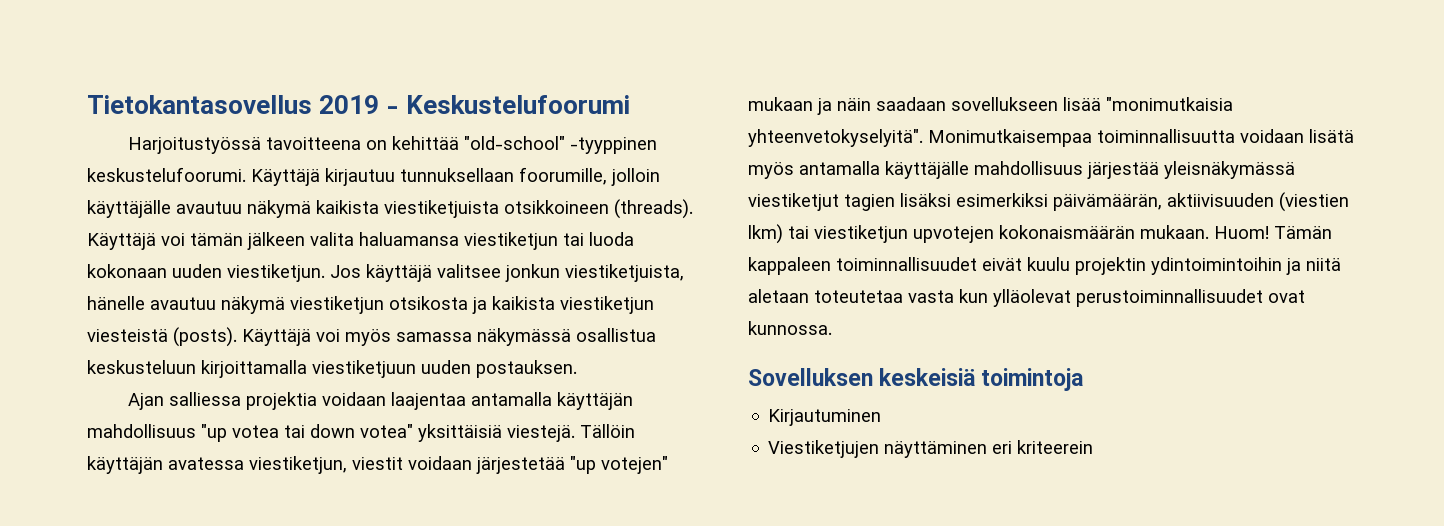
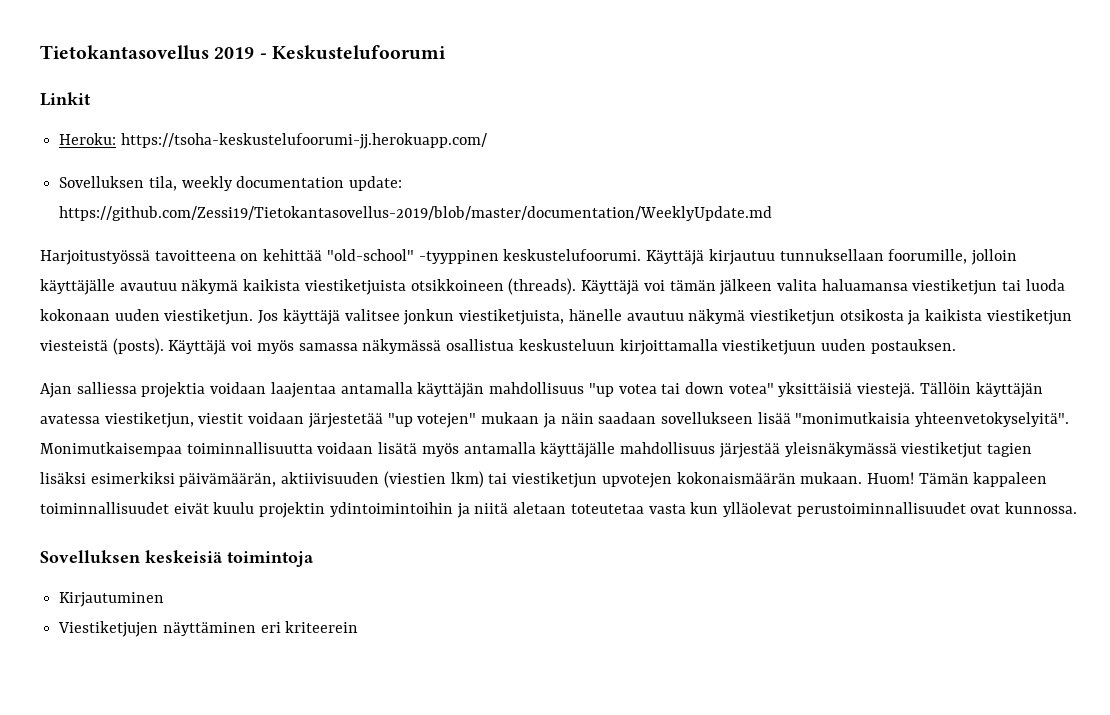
(631, 104) none -> [40,92,91,106] [59,133,487,149] [59,176,403,191] [59,206,773,221] // Linkit // Heroku: https://tsoha-keskustelufoorumi-jj.herokuapp.com/ // Sovelluksen tila, weekly documentation update: https://github.com/Zessi19/Tietokantasovellus-2019/blob/master/documentation/WeeklyUpdate.md

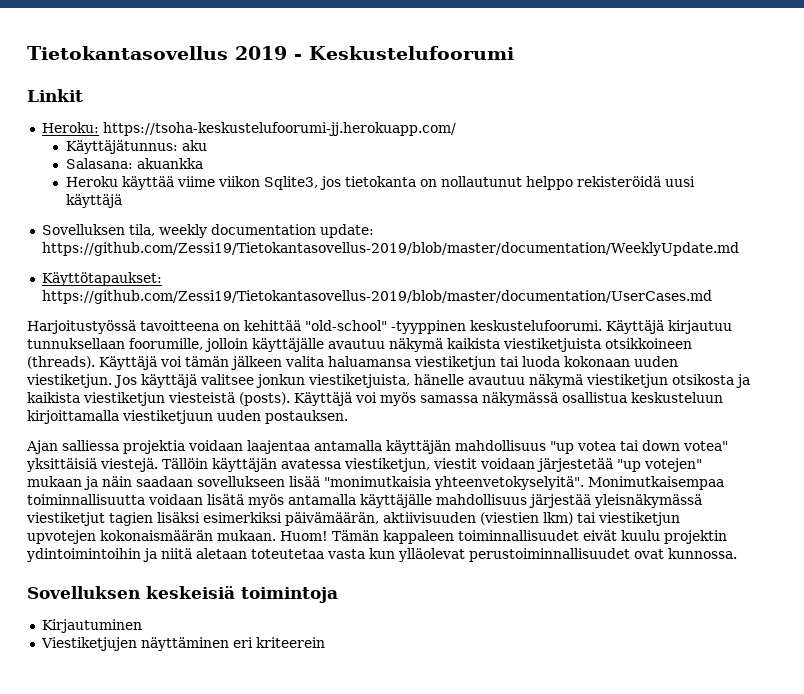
(487, 141) none -> [65,140,207,154] [65,158,203,169] [65,176,695,190] [65,194,122,208] // Käyttäjätunnus: aku // Salasana: akuankka // Heroku käyttää viime viikon Sqlite3, jos tietokanta on nollautunut helppo rekisteröidä uusi käyttäjä
(773, 213) none -> [41,272,162,286] [41,290,712,304] // Käyttötapaukset: https://github.com/Zessi19/Tietokantasovellus-2019/blob/master/documentation/UserCases.md

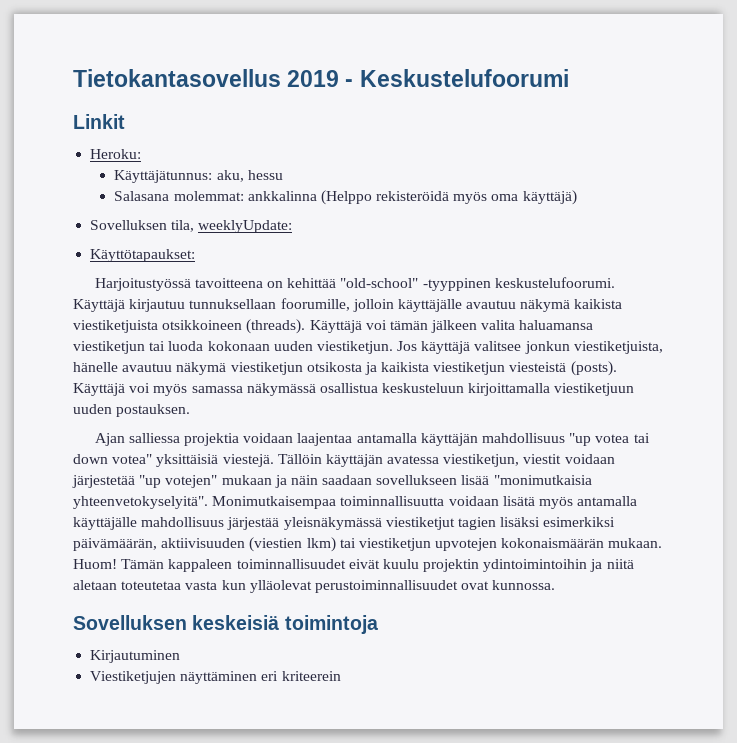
[102,122,456,136] https://tsoha-keskustelufoorumi-jj.herokuapp.com/ -> (142, 154) none
[181,140,207,151] [65,158,203,169] [65,176,695,190] [65,194,122,208] [41,224,374,238] [41,242,739,256] aku // Salasana: akuankka // Heroku käyttää viime viikon Sqlite3, jos tietokanta on nollautunut helppo rekisteröidä uusi käyttäjä // Sovelluksen tila, weekly documentation update: https://github.com/Zessi19/Tietokantasovellus-2019/blob/master/documentation/WeeklyUpdate.md -> [216,170,283,182] [114,190,577,205] [90,220,293,233] aku, hessu // Salasana molemmat: ankkalinna (Helppo rekisteröidä myös oma käyttäjä) // Sovelluksen tila, weeklyUpdate:
[41,290,712,304] https://github.com/Zessi19/Tietokantasovellus-2019/blob/master/documentation/UserCases.md -> (196, 255) none

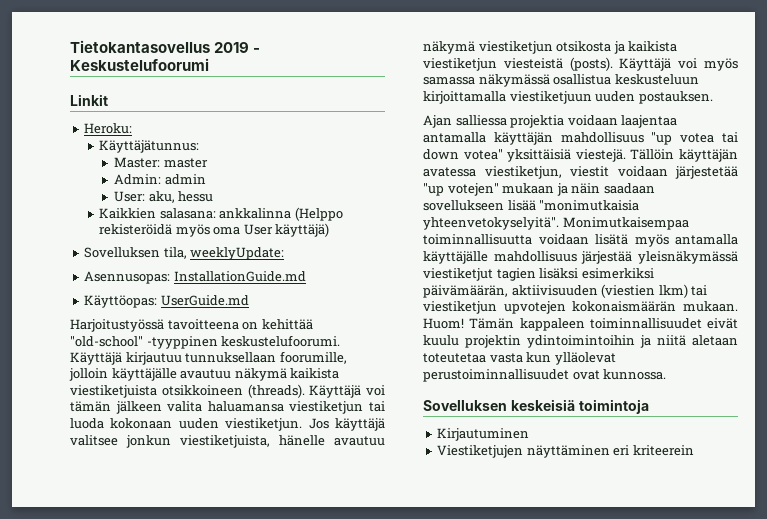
(213, 176) none -> [114,157,208,168] [114,174,206,185] [114,191,146,202] // Master: master // Admin: admin // User:
[114,191,244,201] Salasana molemmat: -> [99,208,216,219] Kaikkien salasana:
(519, 197) none -> [243,224,273,235] User
[90,249,196,262] Käyttötapaukset: -> [84,271,306,284] [84,295,249,308] Asennusopas: InstallationGuide.md // Käyttöopas: UserGuide.md

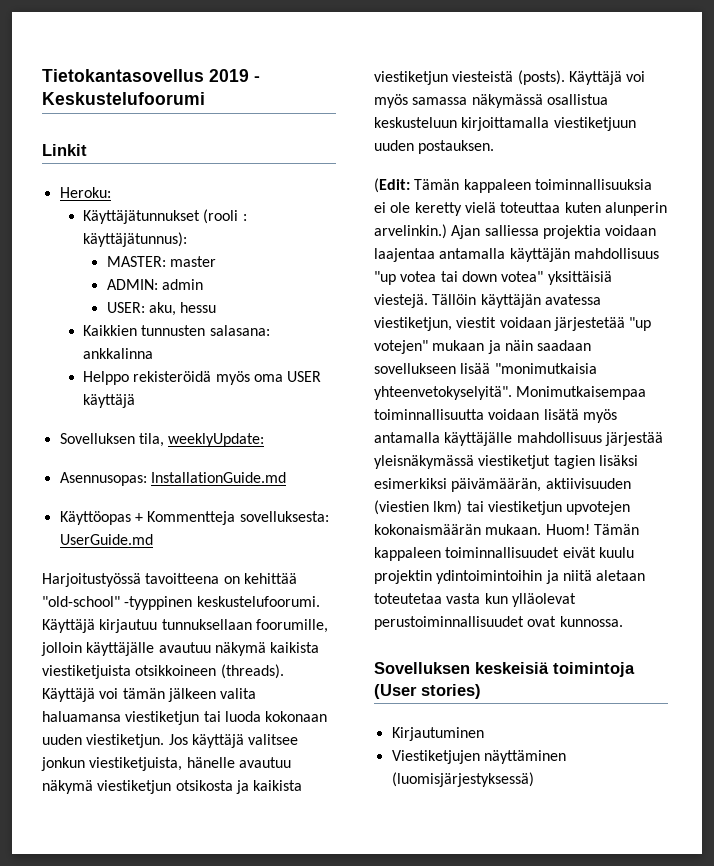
[99,140,200,153] [114,157,161,168] Käyttäjätunnus: // Master: -> [83,209,247,224] [83,232,188,247] [106,256,166,267] Käyttäjätunnukset (rooli : käyttäjätunnus): // MASTER:
[114,174,162,185] Admin: -> [106,279,158,290] ADMIN:
[114,191,146,202] User: -> [106,302,145,313] USER:
(157, 213) none -> [141,325,206,336] tunnusten
[294,207,343,221] (Helppo -> [83,371,130,385] // Helppo
[243,223,330,237] User käyttäjä) -> [287,371,322,382] [83,394,136,408] USER käyttäjä
[84,295,158,308] Käyttöopas: -> [59,511,329,525] Käyttöopas + Kommentteja sovelluksesta:
(713, 97) none -> [374,178,652,193] [374,202,667,216] [374,224,447,239] (Edit: Tämän kappaleen toiminnallisuuksia ei ole keretty vielä toteuttaa kuten alunperin arvelinkin.)
(649, 406) none -> [374,684,481,699] (User stories)
[613,445,694,456] eri kriteerein -> [391,772,534,787] (luomisjärjestyksessä)

